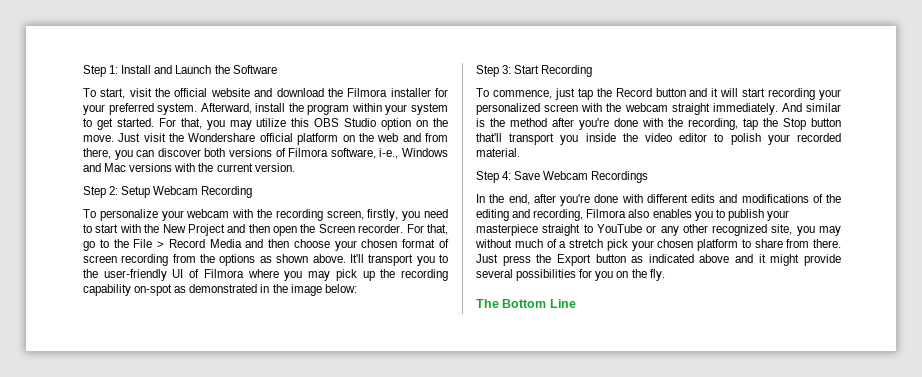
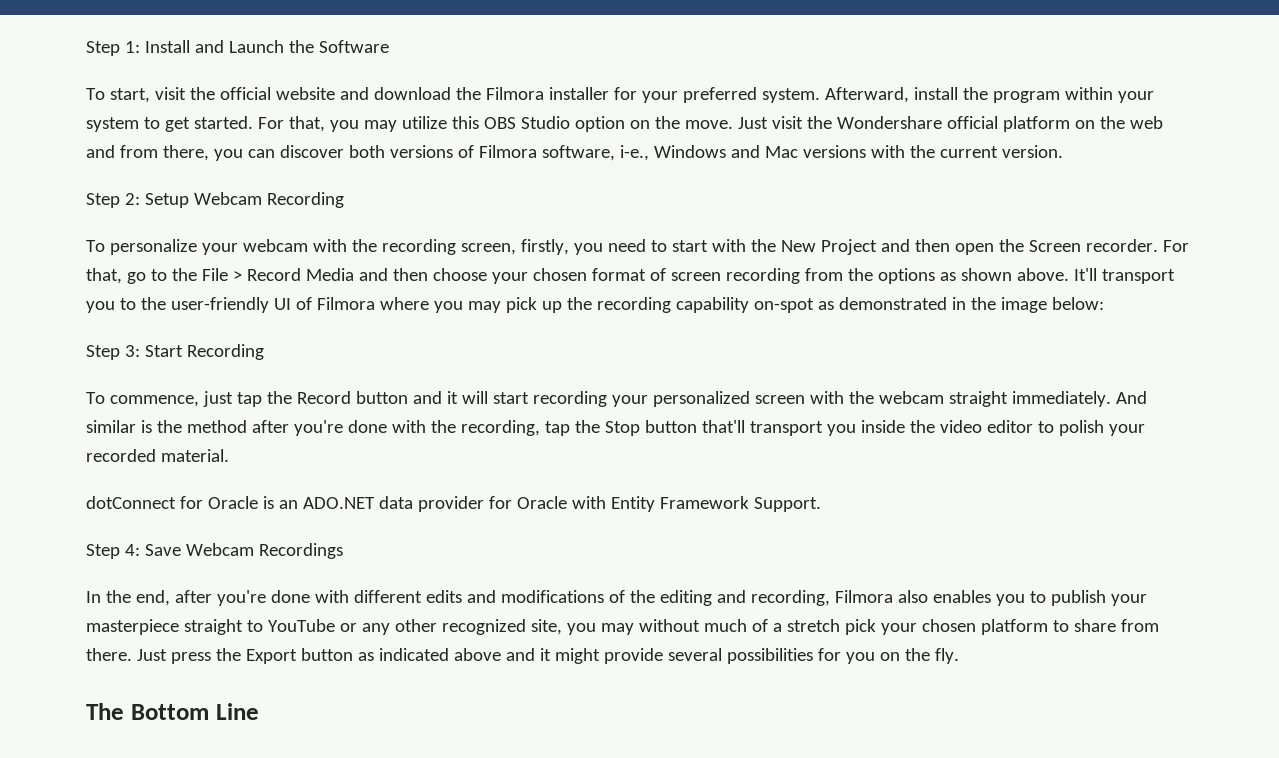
(520, 152) none -> [86,496,821,512] // dotConnect for Oracle is an ADO.NET data provider for Oracle with Entity Framework Support.

